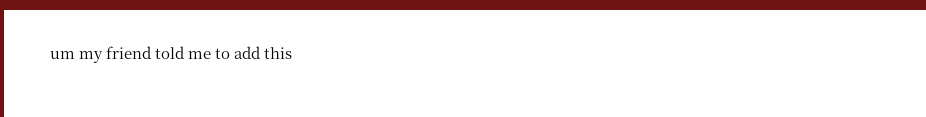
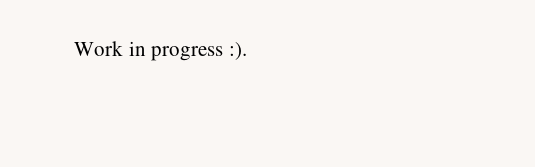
[50,46,293,63] um my friend told me to add this -> [74,41,248,61] Work in progress :).

